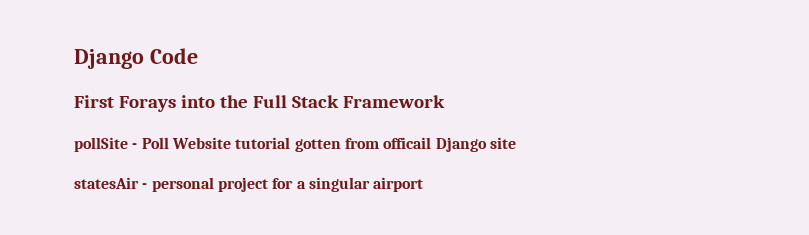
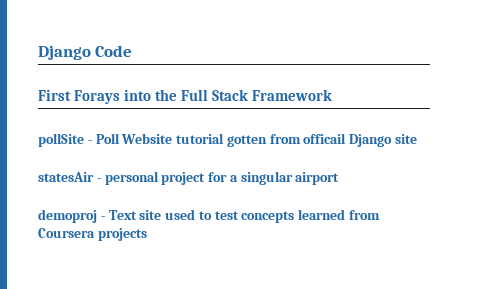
(424, 184) none -> [38,209,381,223] [38,228,147,241] // demoproj - Text site used to test concepts learned from Coursera projects

